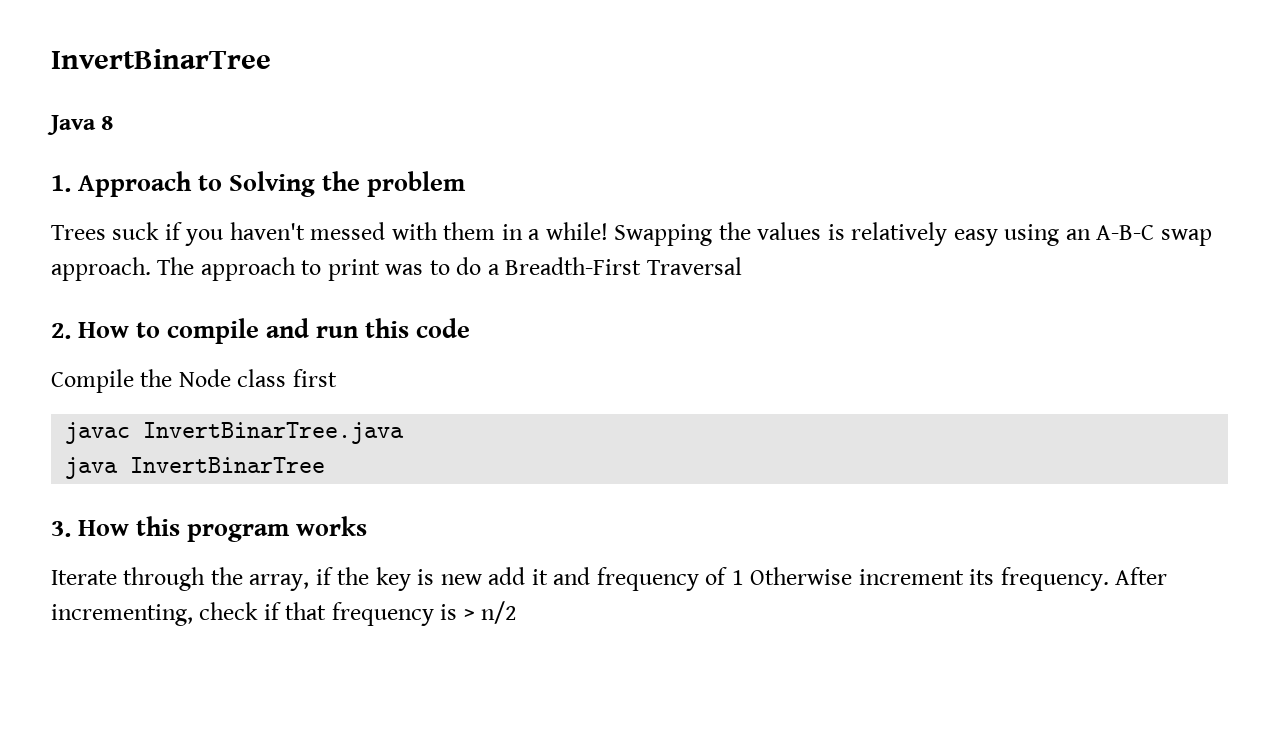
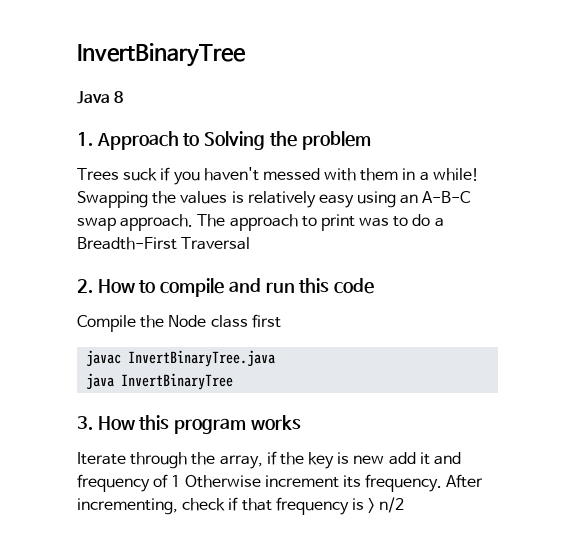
[51,49,271,69] InvertBinarTree -> [77,43,246,67] InvertBinaryTree
[143,422,405,444] InvertBinarTree.java -> [128,350,276,367] InvertBinaryTree.java
[130,457,326,473] InvertBinarTree -> [121,373,234,390] InvertBinaryTree

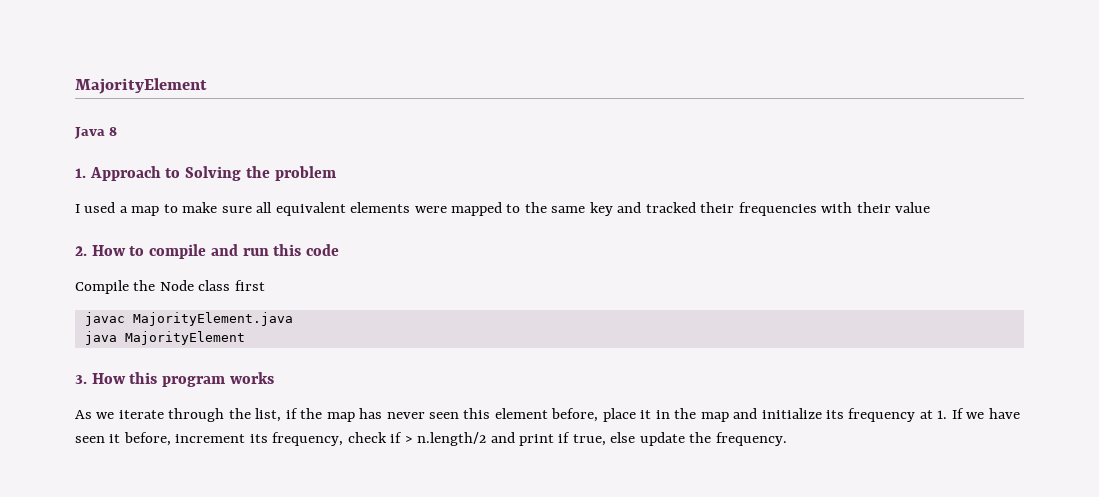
[77,43,246,67] InvertBinaryTree -> [75,78,207,94] MajorityElement
[77,167,479,185] [77,191,471,208] [77,214,444,231] [77,237,251,250] Trees suck if you haven't messed with them in a while! Swapping the values is relatively easy using an A-B-C swap approach. The approach to print was to do a Breadth-First Traversal -> [75,202,931,216] I used a map to make sure all equivalent elements were mapped to the same key and tracked their frequencies with their value
[128,350,276,367] InvertBinaryTree.java -> [132,312,293,326] MajorityElement.java
[121,373,234,390] InvertBinaryTree -> [124,331,245,345] MajorityElement
[77,452,126,465] Iterate -> [75,410,164,419] As we iterate
[219,455,263,469] array, -> [255,408,282,422] list,
[308,452,462,469] [77,474,484,492] [77,497,405,515] key is new add it and frequency of 1 Otherwise increment its frequency. After incrementing, check if that frequency is > n/2 -> [326,408,1020,422] [75,432,787,446] map has never seen this element before, place it in the map and initialize its frequency at 1. If we have seen it before, increment its frequency, check if > n.length/2 and print if true, else update the frequency.

